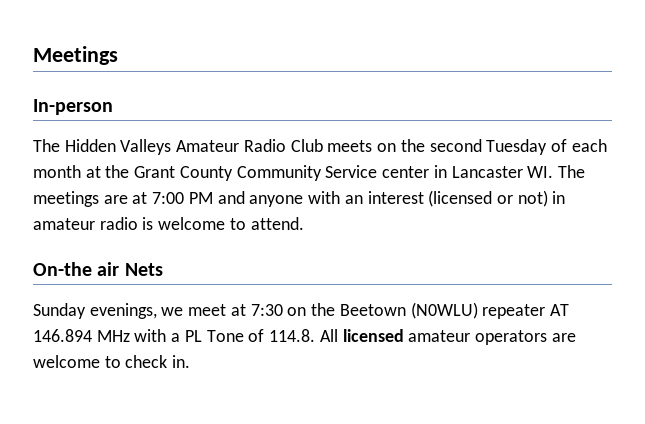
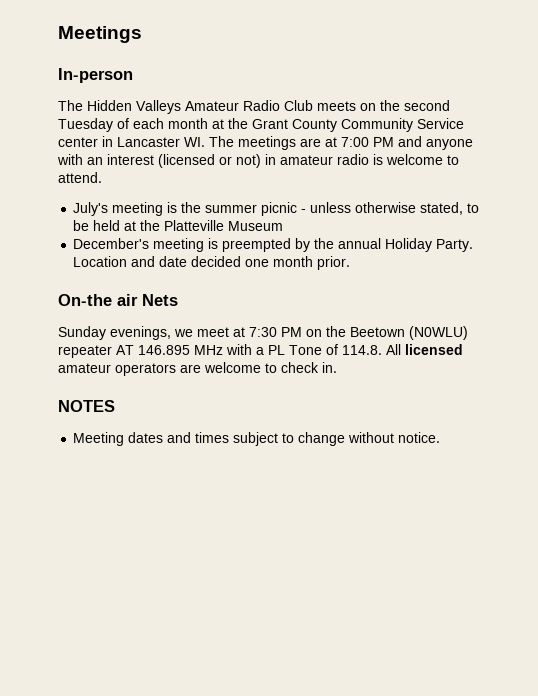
(304, 223) none -> [73,202,480,216] [73,220,284,231] [73,238,474,252] [73,256,351,270] // July's meeting is the summer picnic - unless otherwise stated, to be held at the Platteville Museum // December's meeting is preempted by the annual Holiday Party. Location and date decided one month prior.
(283, 310) none -> [281,327,302,337] PM
[33,329,92,342] 146.894 -> [138,345,190,355] 146.895
(191, 361) none -> [58,400,115,412] [73,432,441,446] // NOTES // Meeting dates and times subject to change without notice.

